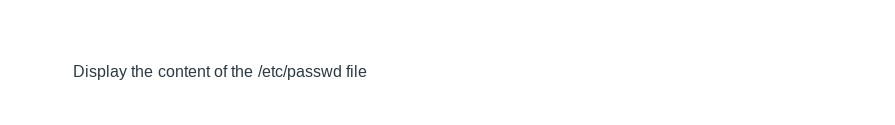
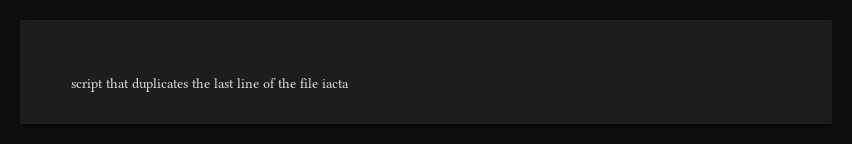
[73,65,367,80] Display the content of the /etc/passwd file -> [71,78,349,92] script that duplicates the last line of the file iacta

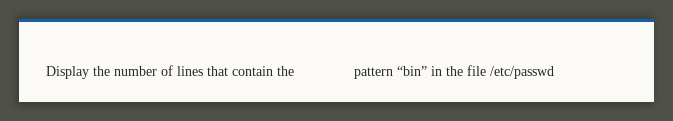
[71,78,276,92] script that duplicates the last line of -> [46,65,442,79] Display the number of lines that contain the pattern “bin” in
[322,79,349,88] iacta -> [490,66,554,79] /etc/passwd

